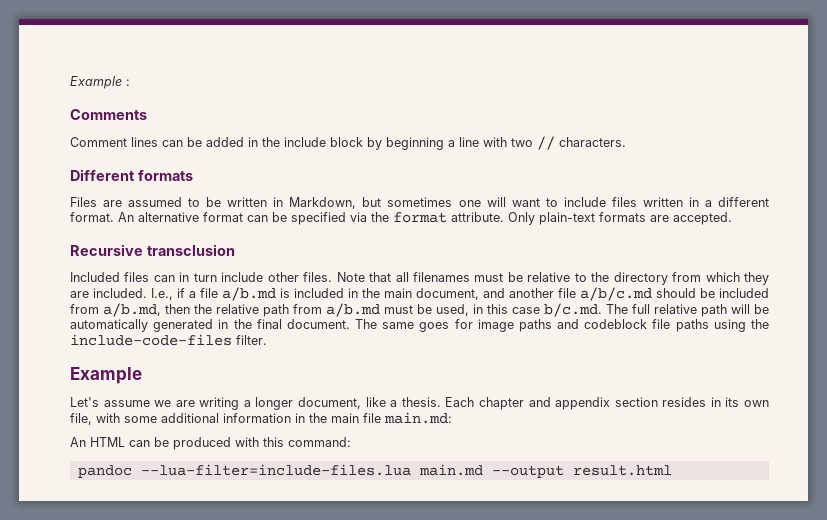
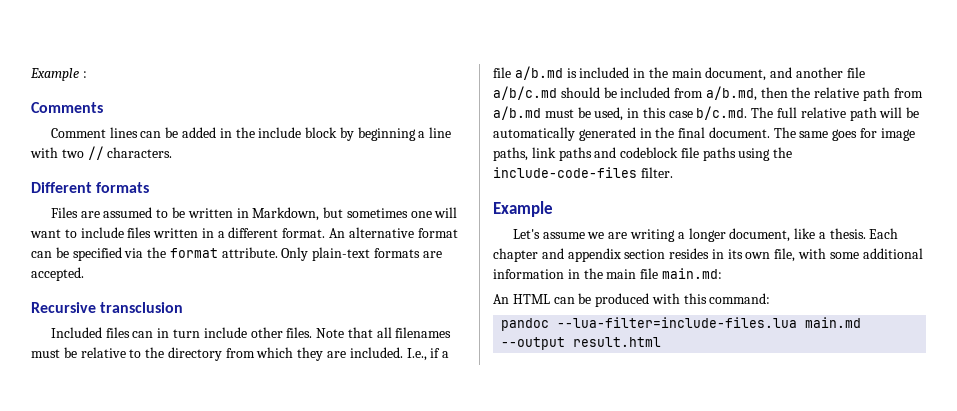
(514, 325) none -> [493,147,556,161] paths, link

